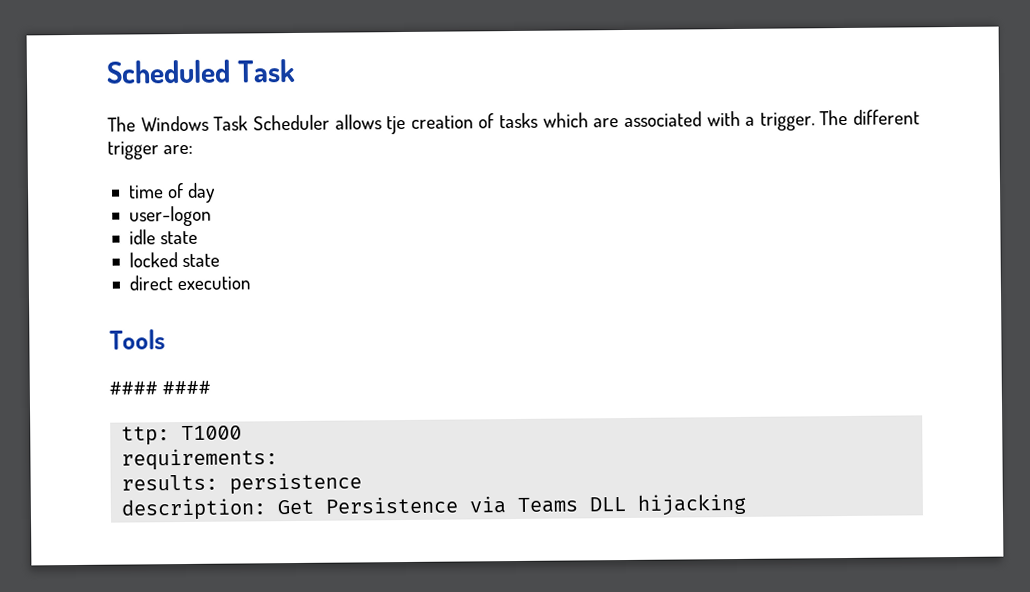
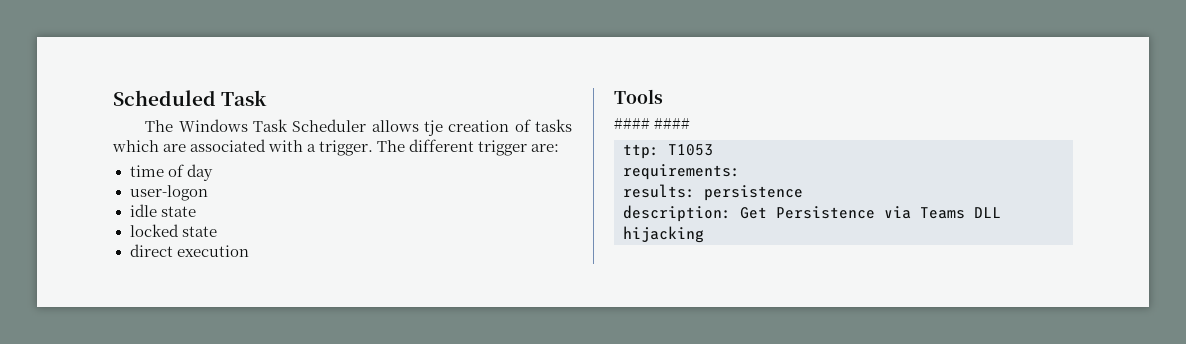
[181,425,243,441] T1000 -> [668,144,713,156] T1053

